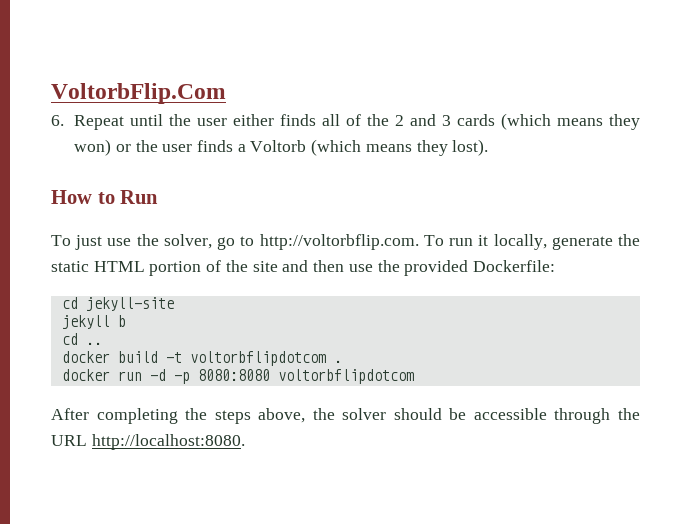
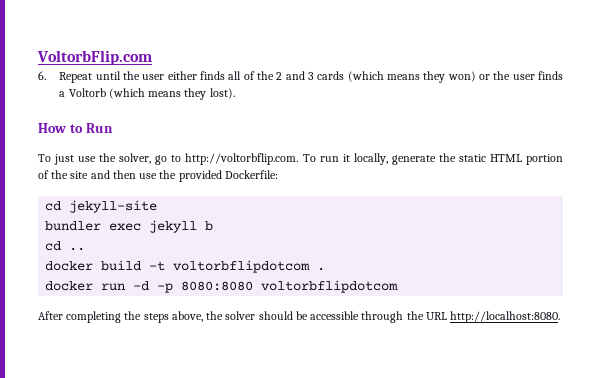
[51,83,226,104] VoltorbFlip.Com -> [37,50,152,65] VoltorbFlip.com
(174, 304) none -> [45,221,142,231] bundler exec

